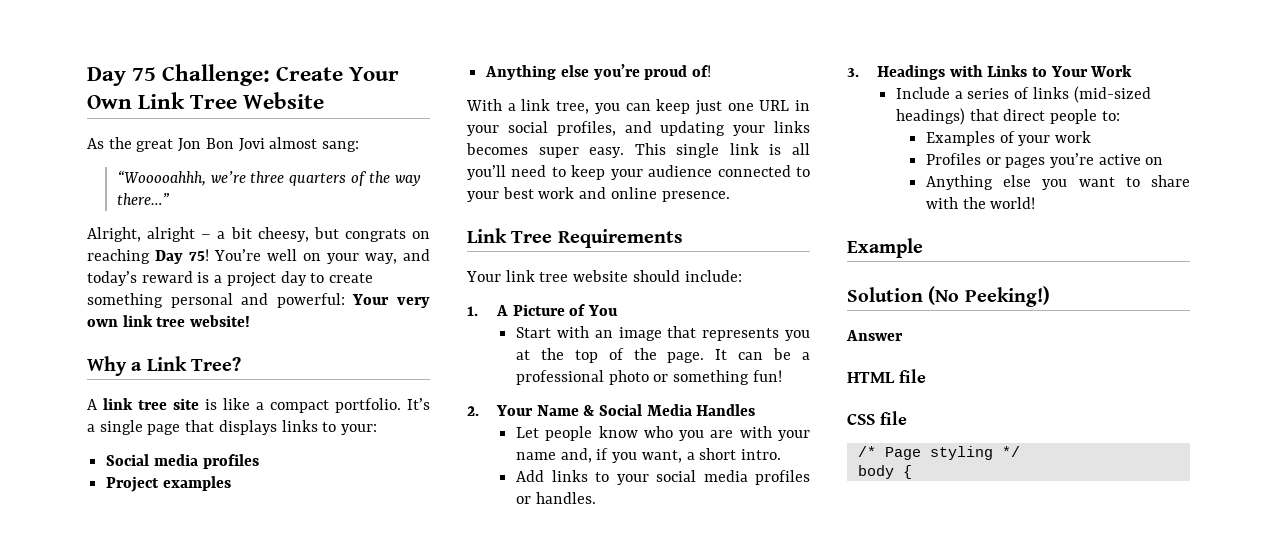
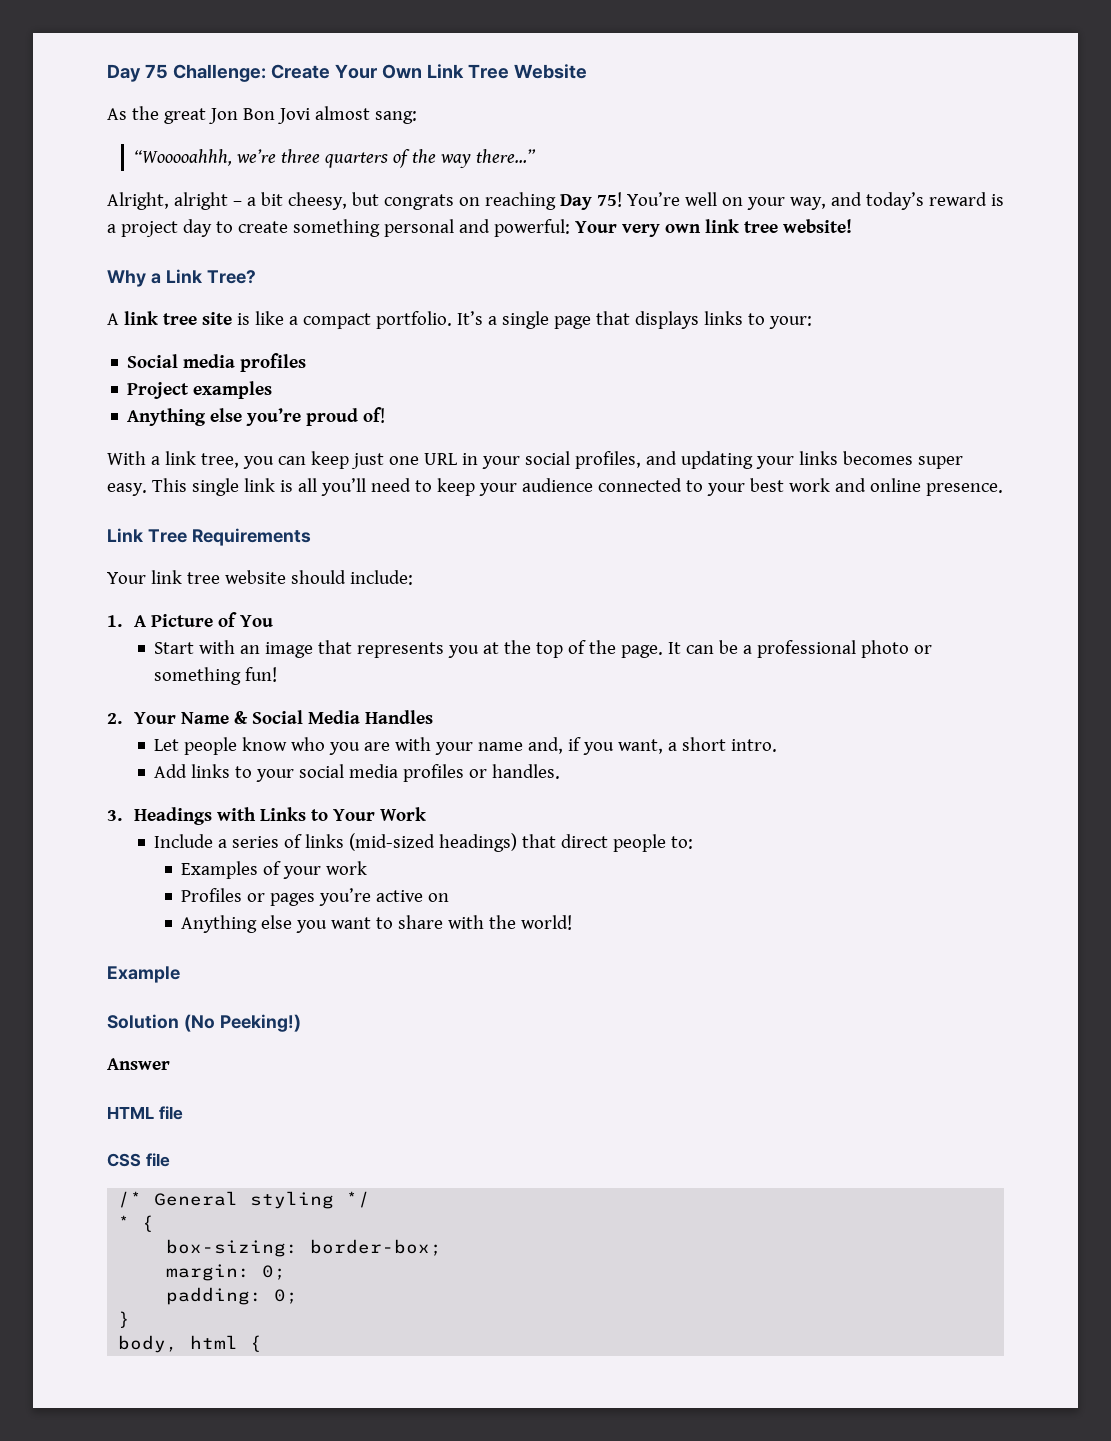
[884,447,921,460] Page -> [154,1191,239,1206] General
[857,465,912,479] body { -> [118,1215,155,1232] [166,1239,443,1257] [166,1264,287,1281] [166,1287,299,1305] [118,1311,131,1328] [118,1335,263,1353] * { // box-sizing: border-box; // margin: 0; // padding: 0; // } // body, html {

